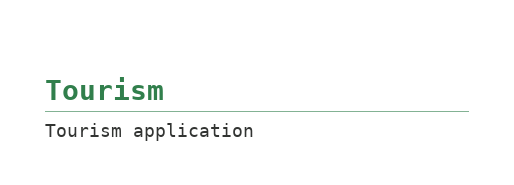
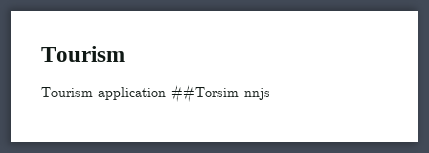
(254, 132) none -> [171,85,270,103] ##Torsim nnjs

